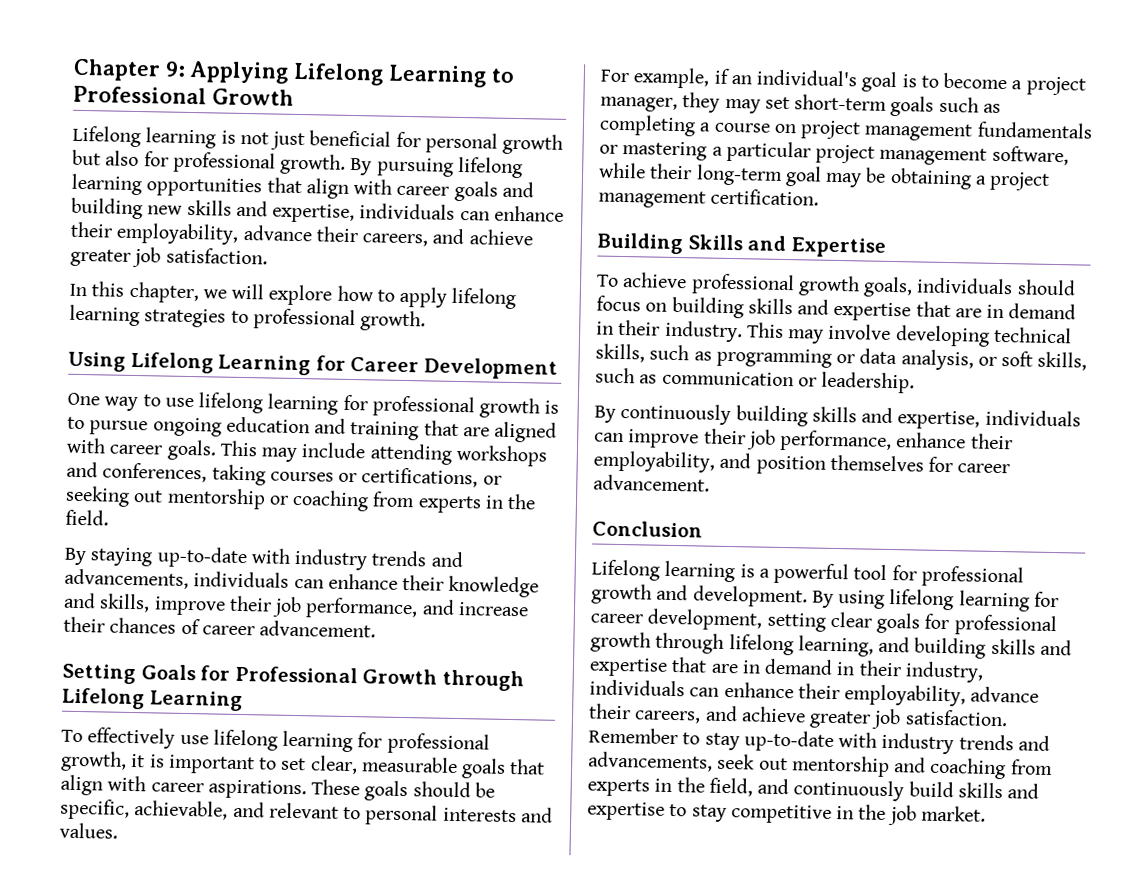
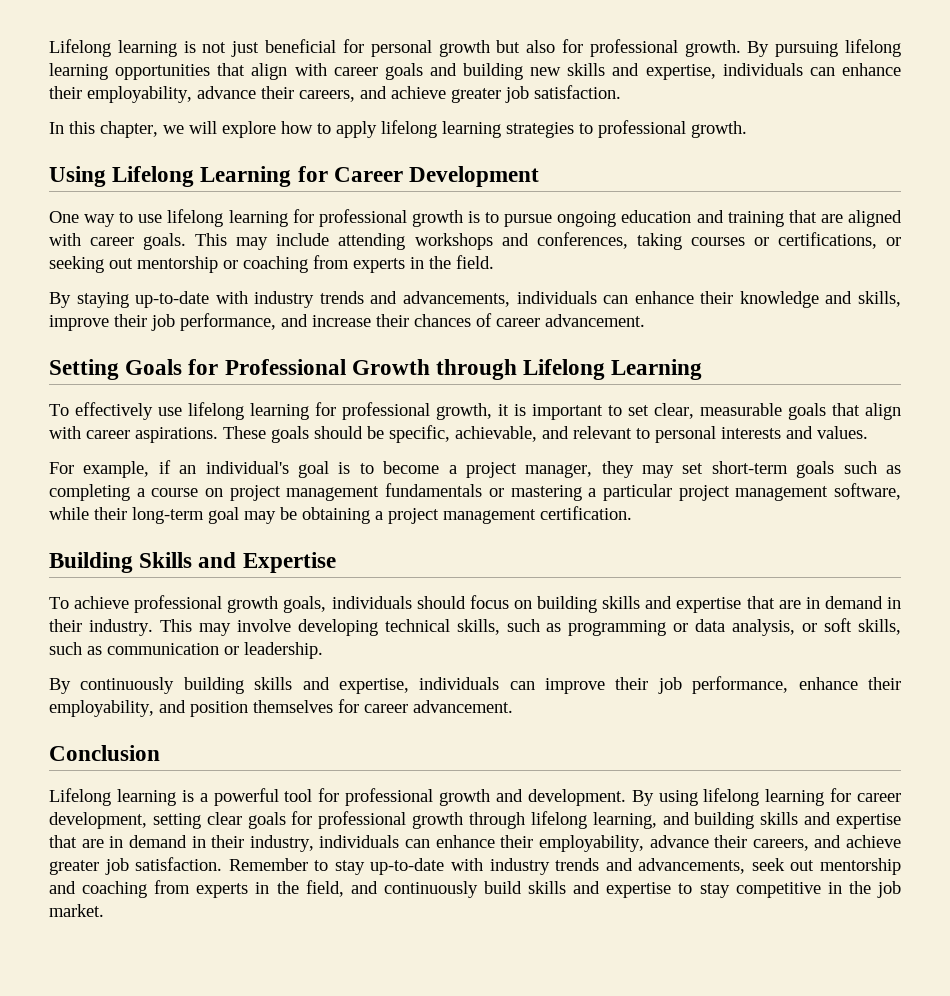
[73,58,514,88] [73,85,294,106] Chapter 9: Applying Lifelong Learning to Professional Growth // -> (49, 48) none

